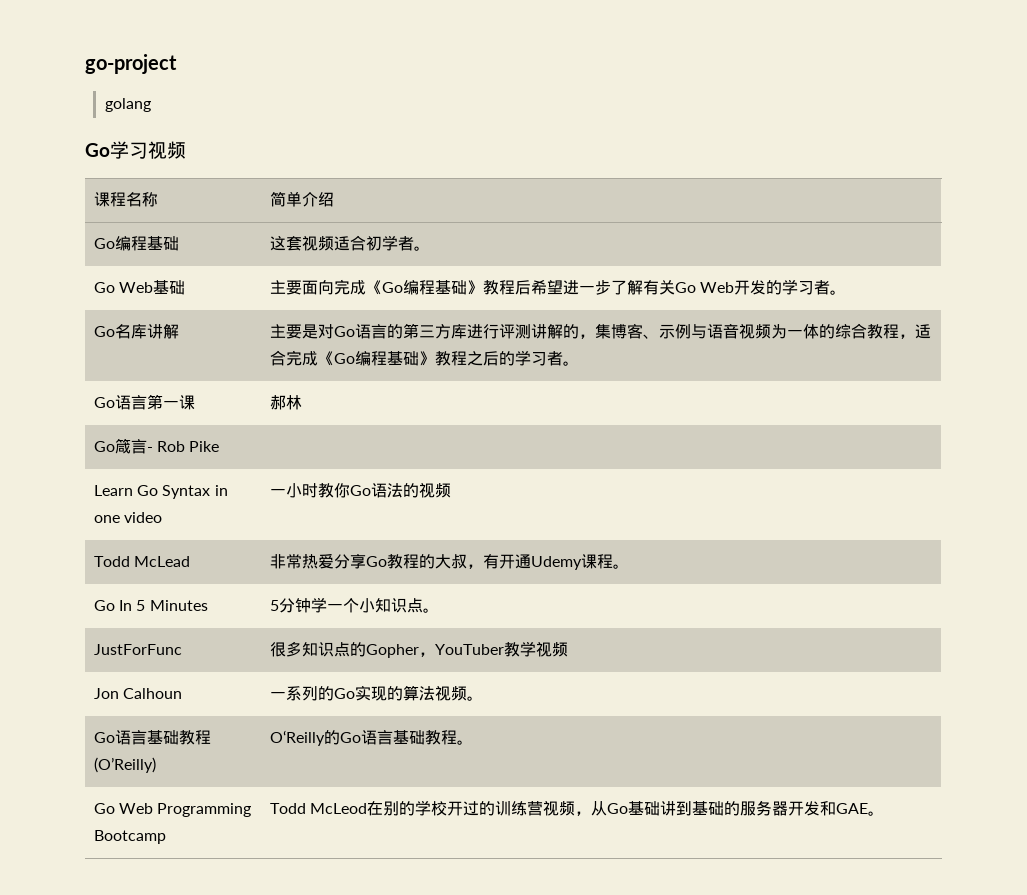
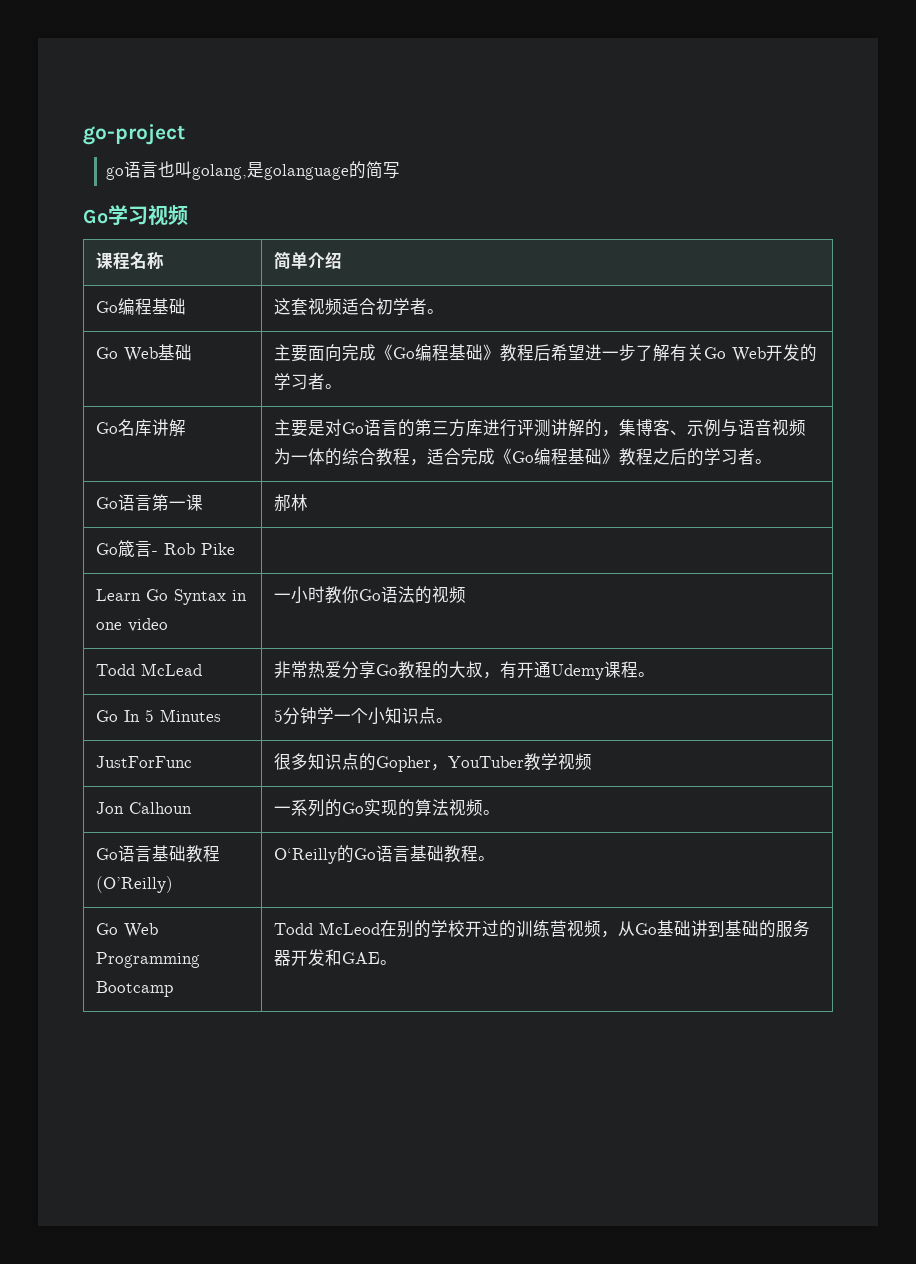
[104,98,151,112] golang -> [105,161,400,180] go语言也叫golang,是golanguage的简写

